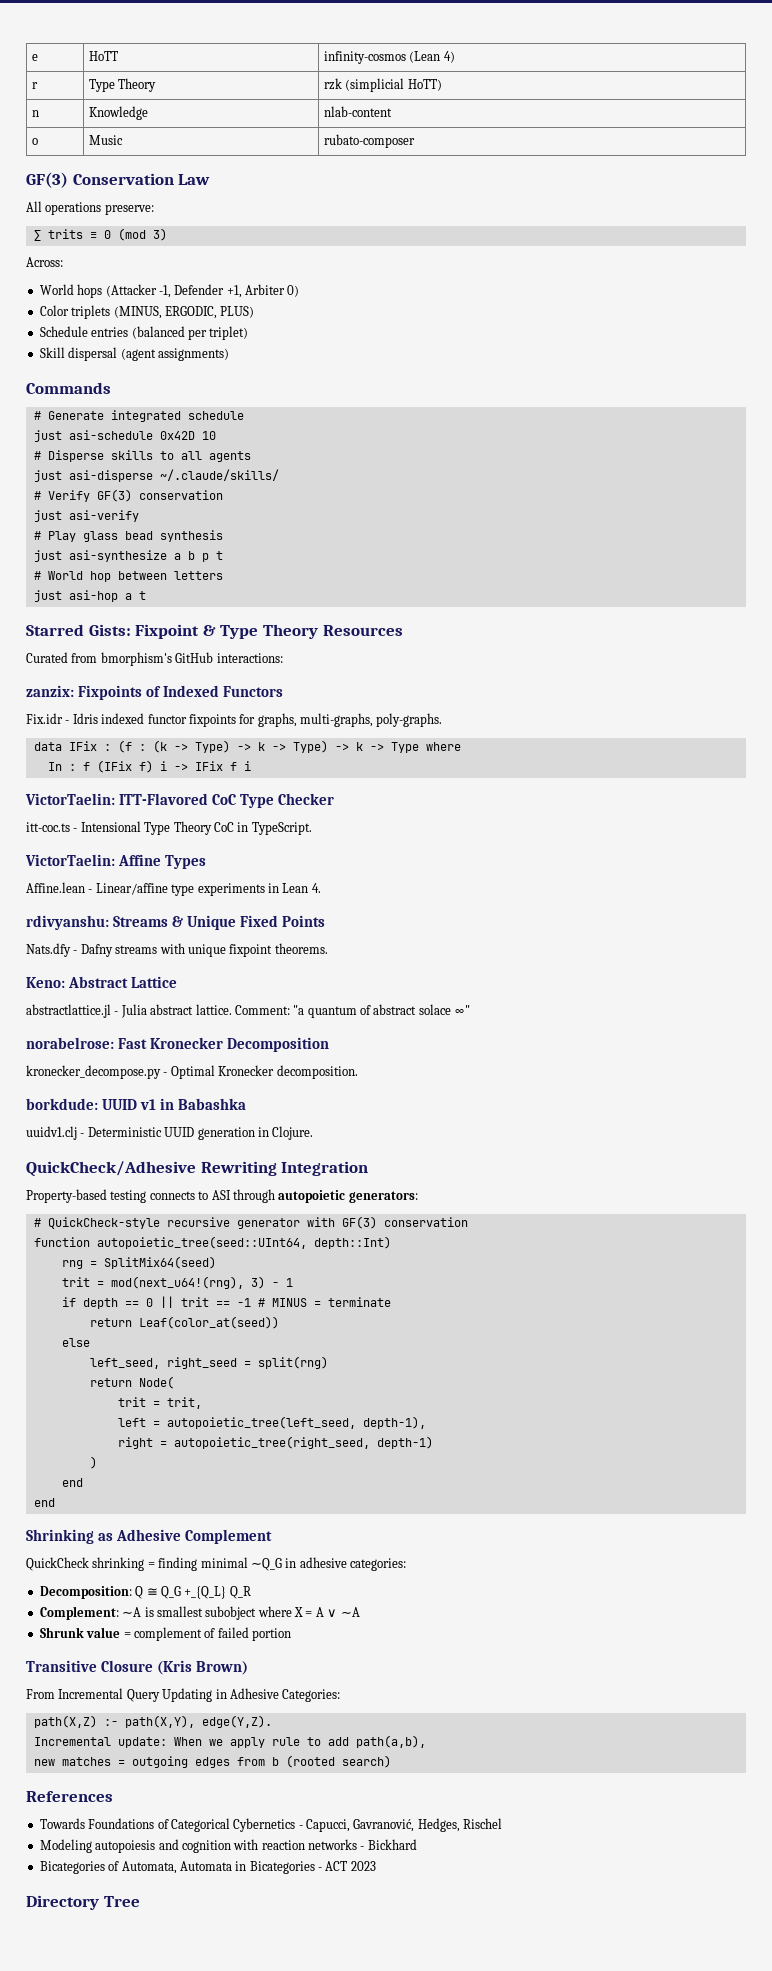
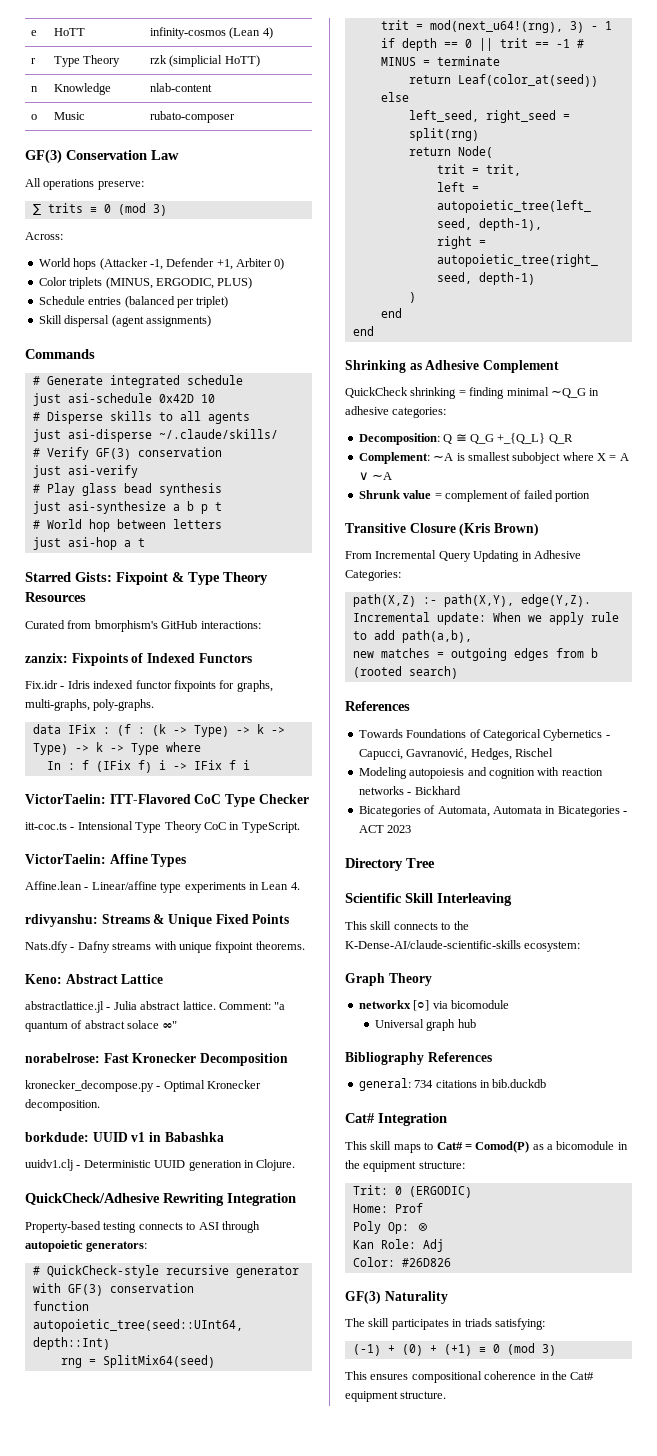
(140, 1901) none -> [345,893,512,906] [345,921,469,930] [345,940,581,952] [345,973,432,986] [358,1000,509,1011] [374,1019,476,1031] [345,1052,492,1065] [358,1078,547,1091] [345,1113,447,1126] [345,1141,628,1153] [345,1160,465,1172] [352,1185,472,1198] [352,1203,423,1213] [352,1221,430,1234] [352,1239,444,1252] [352,1257,451,1267] [345,1291,448,1304] [345,1318,545,1330] [352,1343,556,1356] [345,1371,595,1383] [345,1391,447,1402] // Scientific Skill Interleaving // This skill connects to the K-Dense-AI/claude-scientific-skills ecosystem: // Graph Theory // networkx [○] via bicomodule // Universal graph hub // Bibliography References // general: 734 citations in bib.duckdb // Cat# Integration // This skill maps to Cat# = Comod(P) as a bicomodule in the equipment structure: // Trit: 0 (ERGODIC) // Home: Prof // Poly Op: ⊗ // Kan Role: Adj // Color: #26D826 // GF(3) Naturality // The skill participates in triads satisfying: // (-1) + (0) + (+1) ≡ 0 (mod 3) // This ensures compositional coherence in the Cat# equipment structure.

